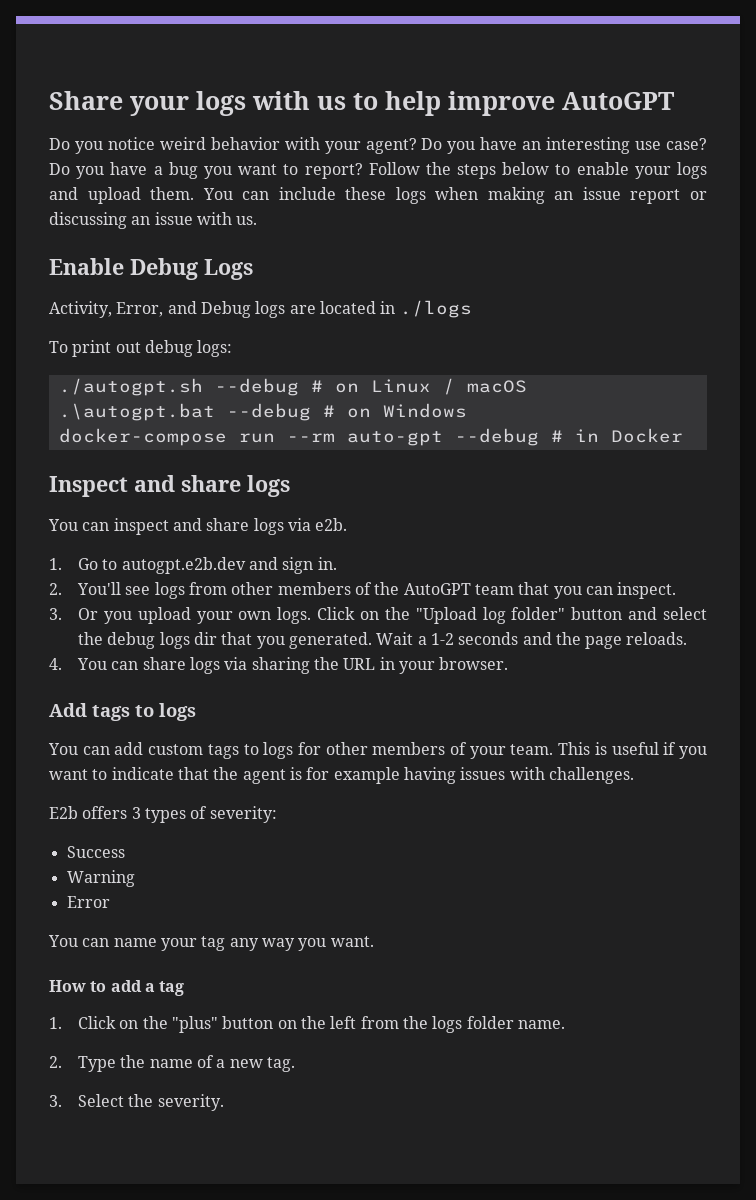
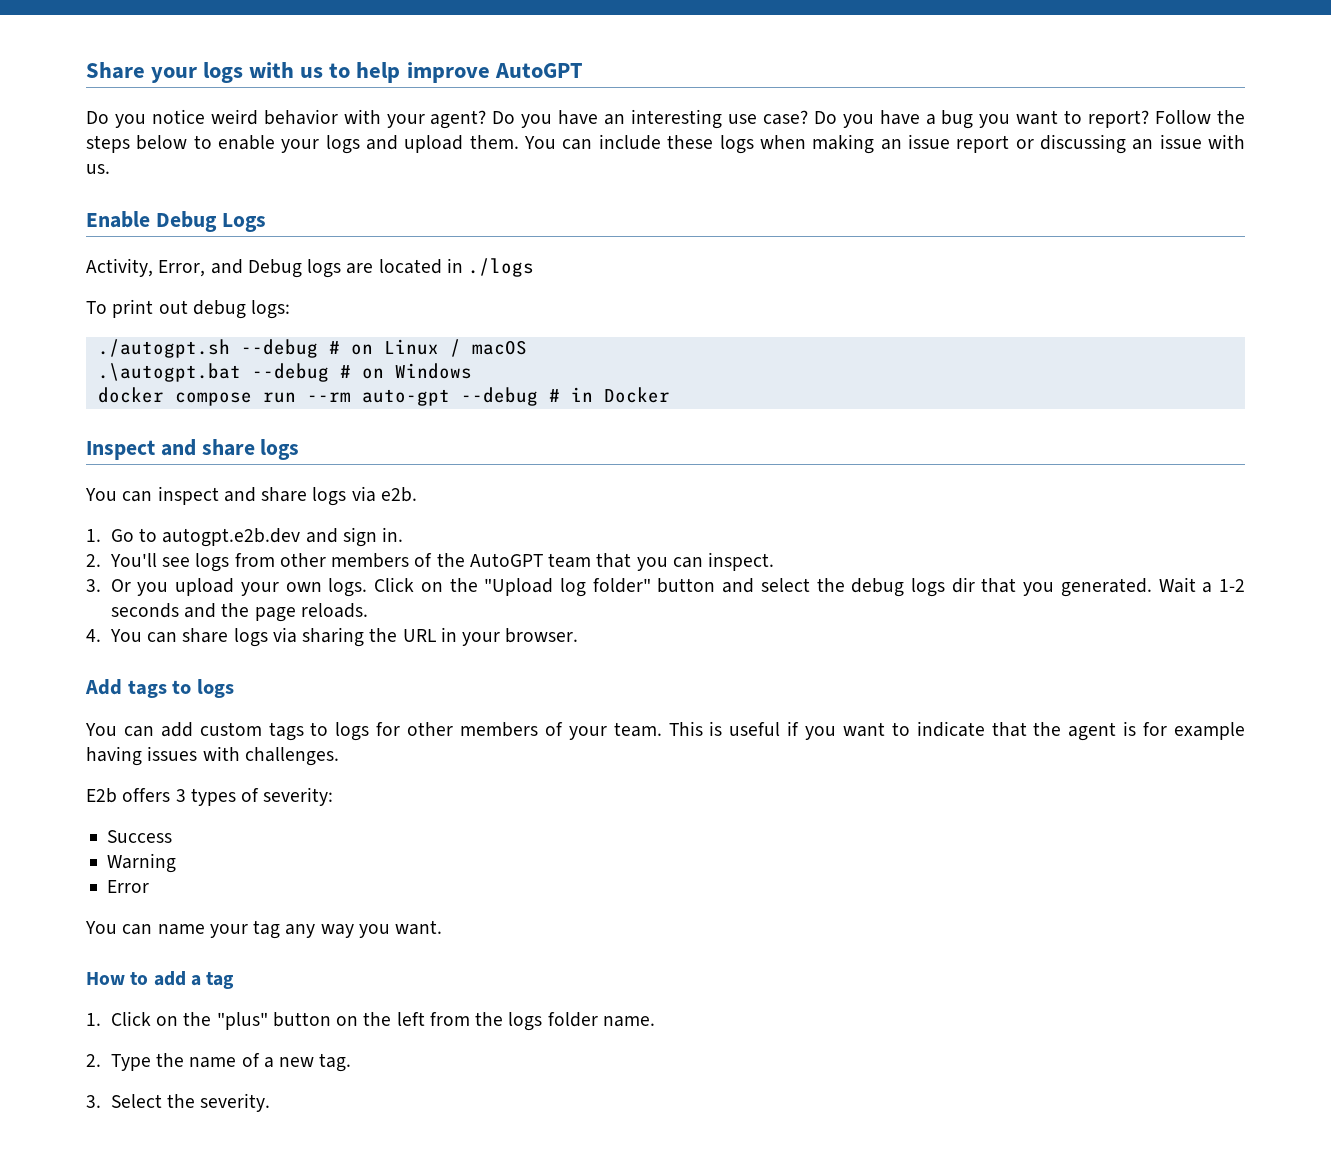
[58,428,227,446] docker-compose -> [97,387,252,406] docker compose

